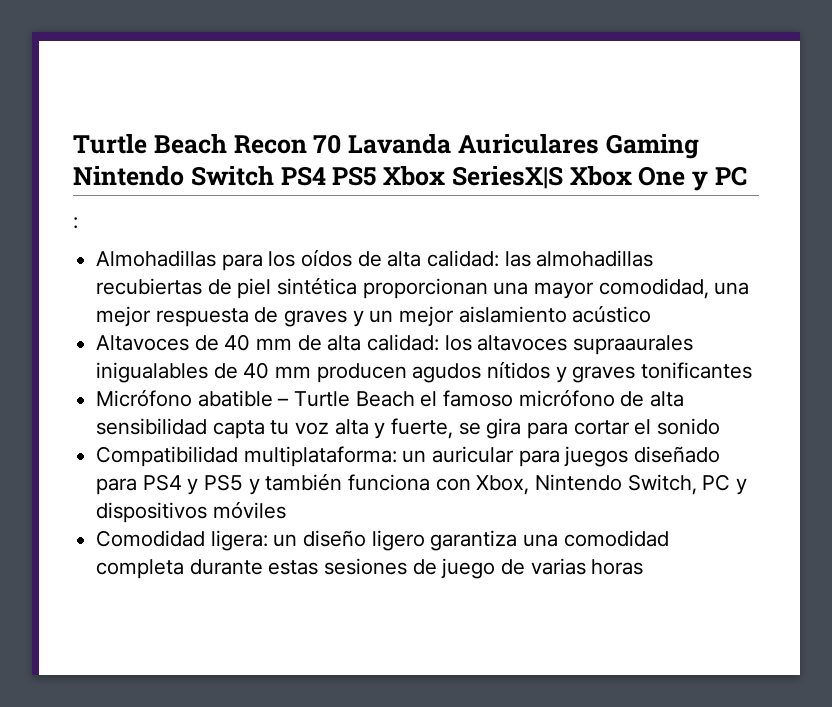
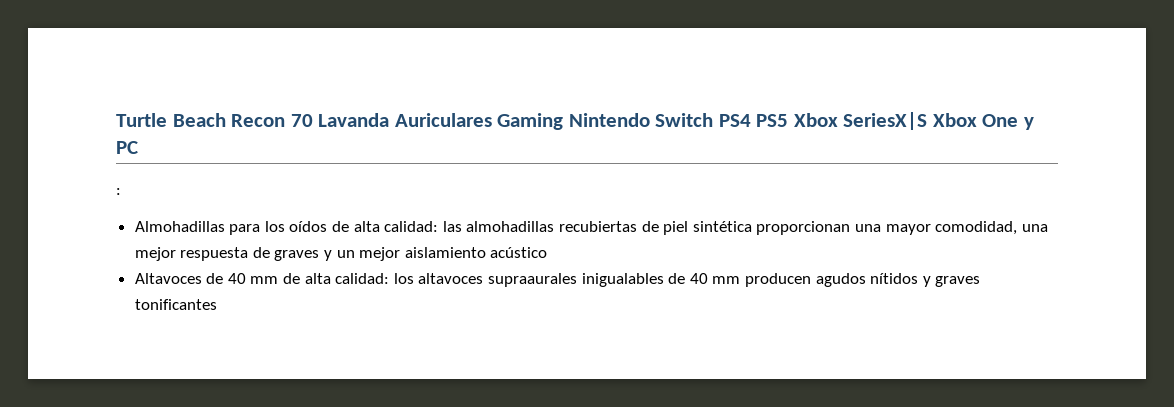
[96,389,685,407] [96,418,721,439] [96,446,721,467] [96,473,748,495] [96,501,286,523] [96,530,669,551] [96,558,644,579] // Micrófono abatible – Turtle Beach el famoso micrófono de alta sensibilidad capta tu voz alta y fuerte, se gira para cortar el sonido // Compatibilidad multiplataforma: un auricular para juegos diseñado para PS4 y PS5 y también funciona con Xbox, Nintendo Switch, PC y dispositivos móviles // Comodidad ligera: un diseño ligero garantiza una comodidad completa durante estas sesiones de juego de varias horas -> (217, 304) none

